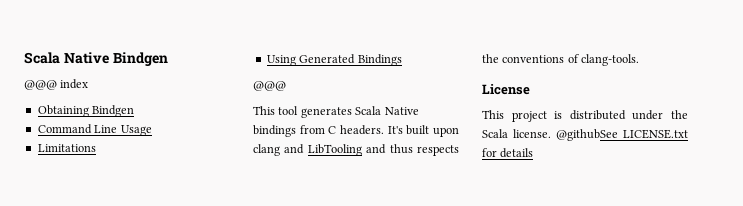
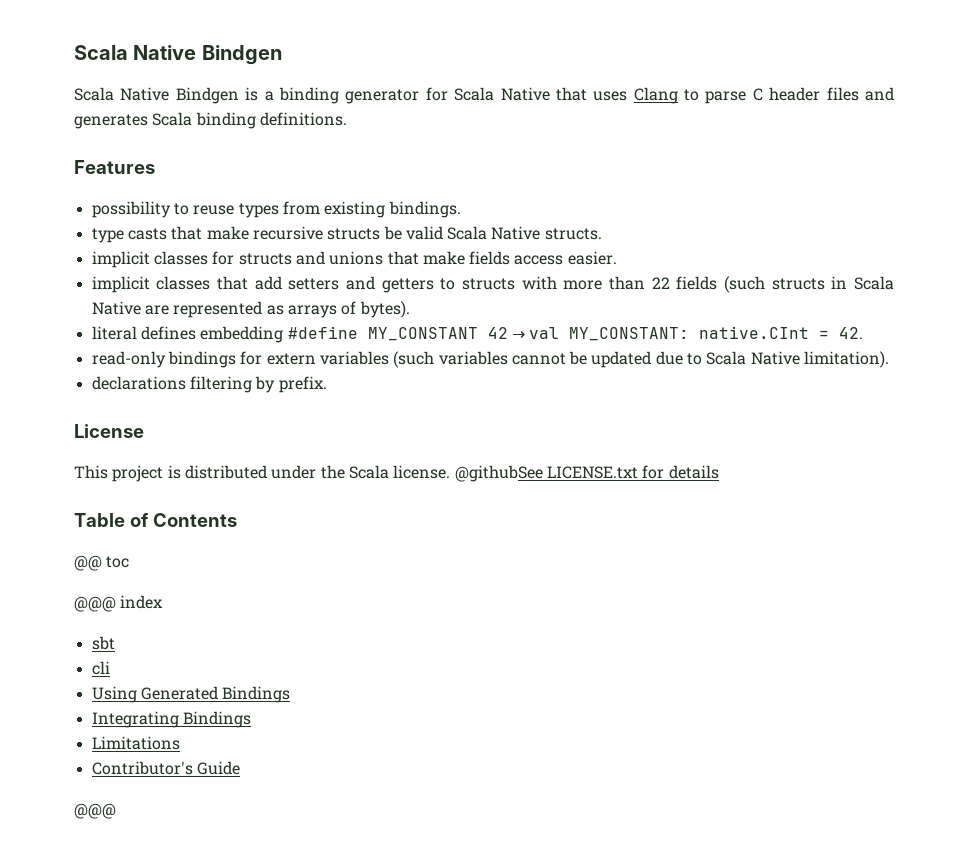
[24,79,89,90] [37,105,135,117] [37,124,152,136] [37,144,96,152] [266,54,402,66] [253,81,286,91] [253,106,419,118] [253,125,459,137] [253,144,459,156] [482,54,640,66] @@@ index // Obtaining Bindgen // Command Line Usage // Limitations // Using Generated Bindings // @@@ // This tool generates Scala Native bindings from C headers. It's built upon clang and LibTooling and thus respects the conventions of clang-tools. -> [74,87,895,104] [74,112,347,129] [74,160,155,174] [91,201,461,218] [91,226,602,243] [91,251,617,268] [91,276,894,293] [91,301,410,318] [91,326,864,343] [91,351,890,368] [91,376,327,393] Scala Native Bindgen is a binding generator for Scala Native that uses Clang to parse C header files and generates Scala binding definitions. // Features // possibility to reuse types from existing bindings. // type casts that make recursive structs be valid Scala Native structs. // implicit classes for structs and unions that make fields access easier. // implicit classes that add setters and getters to structs with more than 22 fields (such structs in Scala Native are represented as arrays of bytes). // literal defines embedding #define MY_CONSTANT 42 → val MY_CONSTANT: native.CInt = 42. // read-only bindings for extern variables (such variables cannot be updated due to Scala Native limitation). // declarations filtering by prefix.
(534, 153) none -> [74,513,237,527] [74,555,130,571] [74,595,164,612] [91,636,115,650] [91,661,110,675] [91,686,291,703] [91,711,251,728] [91,736,180,750] [91,761,240,775] [74,803,116,819] // Table of Contents // @@ toc // @@@ index // sbt // cli // Using Generated Bindings // Integrating Bindings // Limitations // Contributor's Guide // @@@

